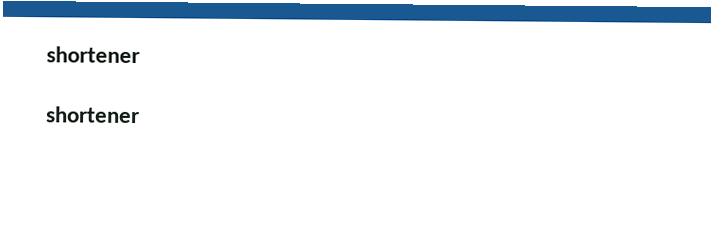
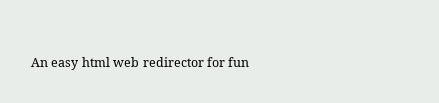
[46,46,140,64] [45,106,140,124] shortener // shortener -> [31,57,250,70] An easy html web redirector for fun

